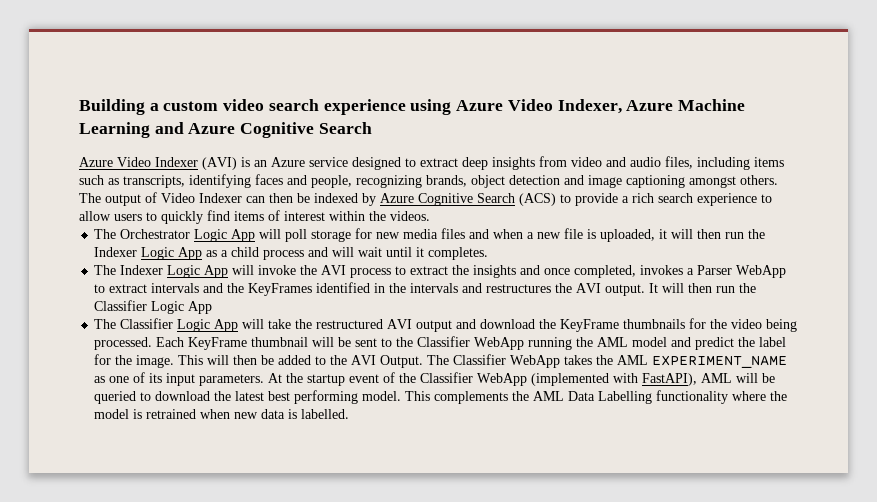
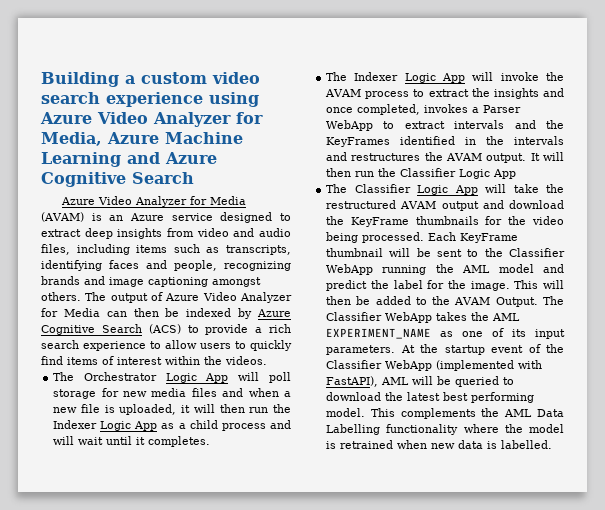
[557,99,622,114] Indexer, -> [153,112,263,127] [41,132,102,146] Analyzer for Media,
[155,157,237,170] Indexer (AVI) -> [134,196,246,207] [41,212,84,222] Analyzer for Media (AVAM)
[426,175,560,188] brands, object detection -> [41,276,80,285] brands
[161,193,242,203] Video Indexer -> [165,292,292,303] [41,308,100,317] Azure Video Analyzer for Media
[321,265,347,275] AVI -> [325,89,362,97] AVAM
[576,283,602,293] AVI -> [446,153,483,161] AVAM
[387,319,413,329] AVI -> [400,201,437,209] AVAM
[351,355,377,365] AVI -> [454,297,491,305] AVAM

